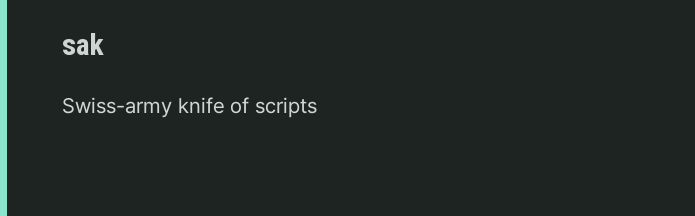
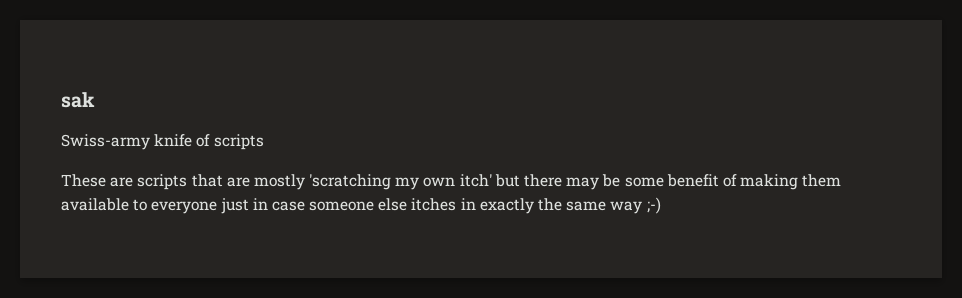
(318, 107) none -> [61,174,842,190] [61,197,661,214] // These are scripts that are mostly 'scratching my own itch' but there may be some benefit of making them available to everyone just in case someone else itches in exactly the same way ;-)

